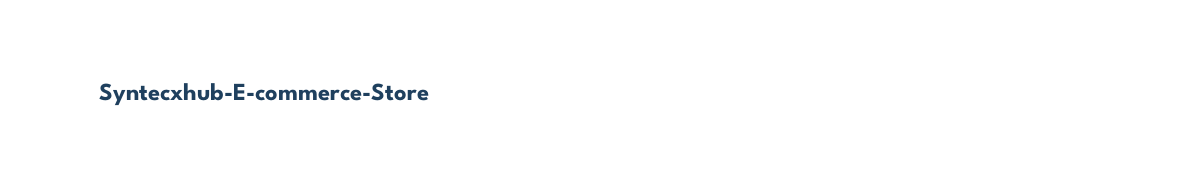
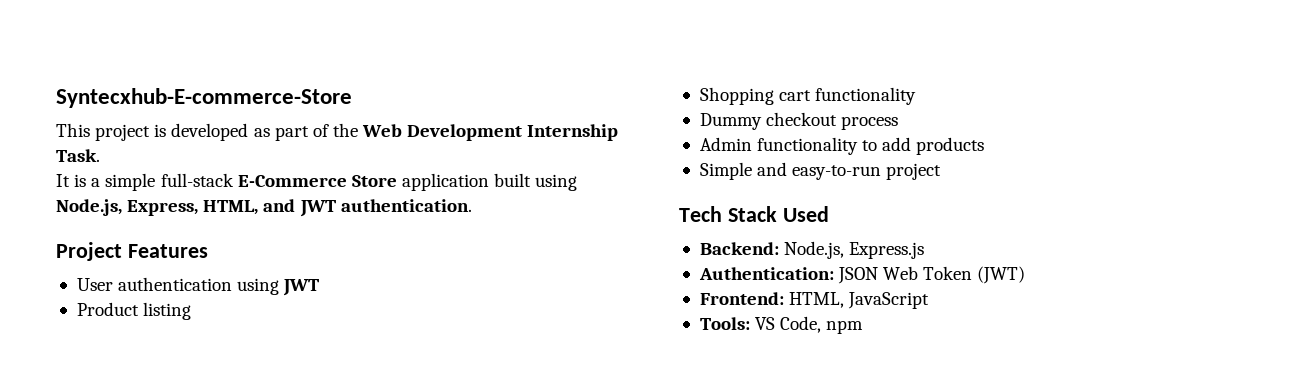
(429, 94) none -> [56,123,619,141] [56,149,100,162] [56,173,578,191] [56,199,472,217] [56,242,208,261] [76,277,320,296] [76,302,192,320] [699,87,917,105] [699,112,899,130] [699,137,985,155] [699,162,942,180] [679,206,829,222] [699,241,925,259] [698,266,1026,284] [699,292,930,309] [699,316,864,334] // This project is developed as part of the Web Development Internship Task. // It is a simple full-stack E-Commerce Store application built using Node.js, Express, HTML, and JWT authentication. // Project Features // User authentication using JWT // Product listing // Shopping cart functionality // Dummy checkout process // Admin functionality to add products // Simple and easy-to-run project // Tech Stack Used // Backend: Node.js, Express.js // Authentication: JSON Web Token (JWT) // Frontend: HTML, JavaScript // Tools: VS Code, npm

